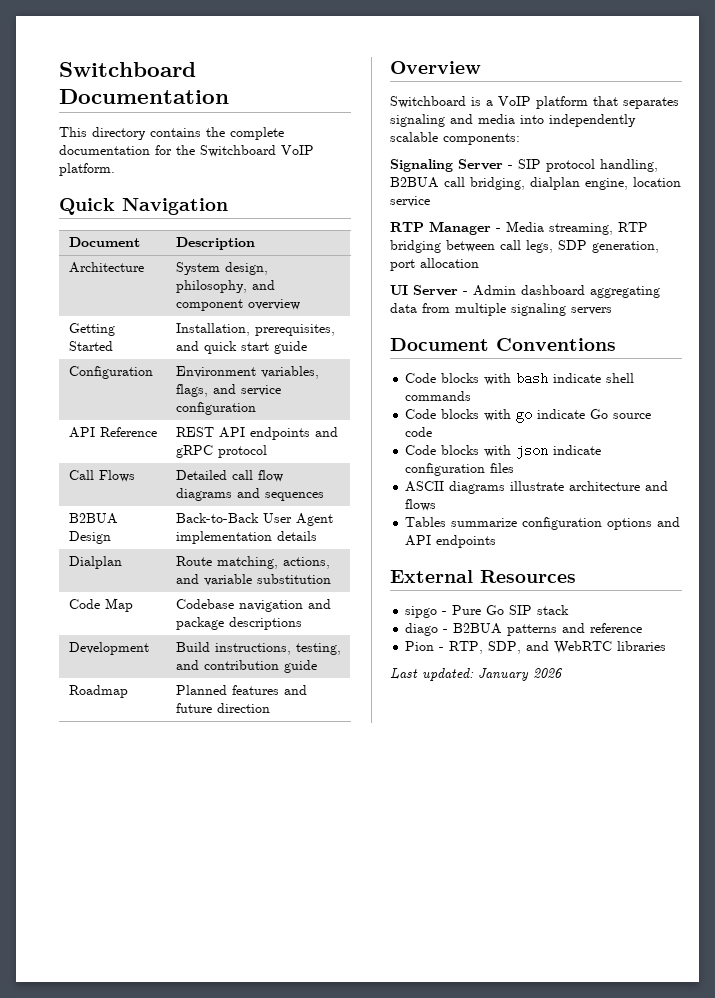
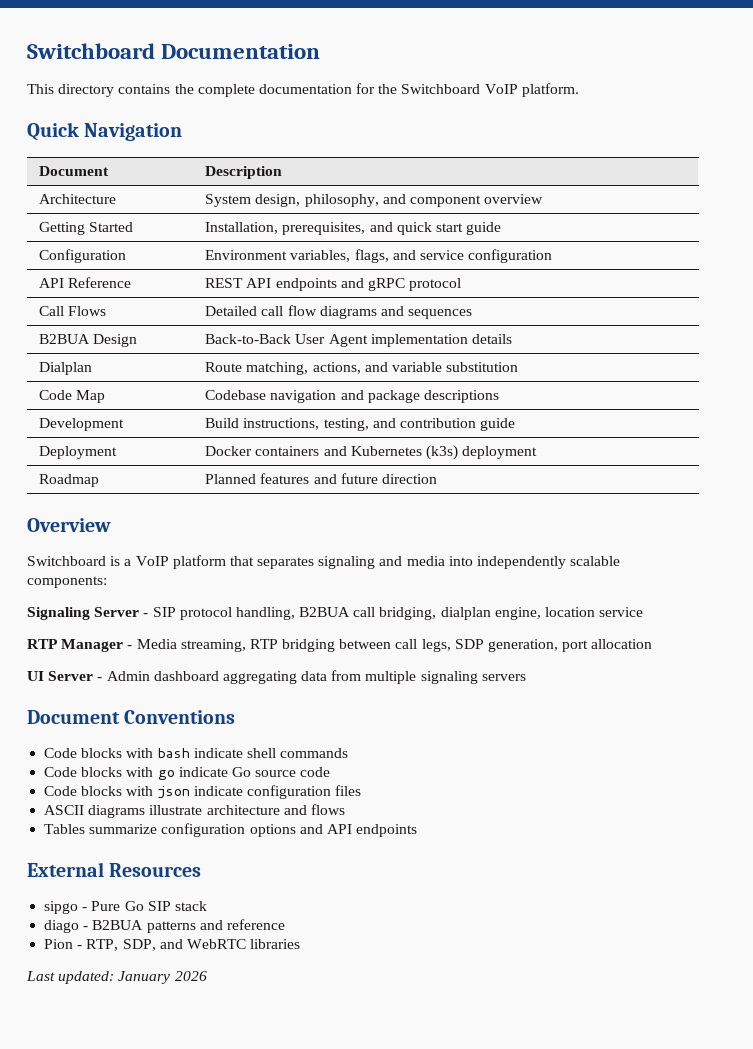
(317, 666) none -> [39,446,118,459] [205,445,538,460] // Deployment | Docker containers and Kubernetes (k3s) deployment

